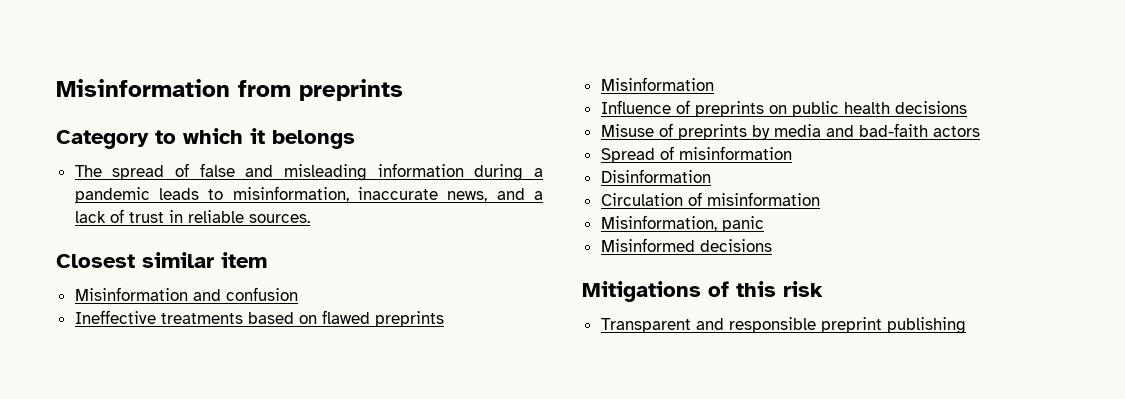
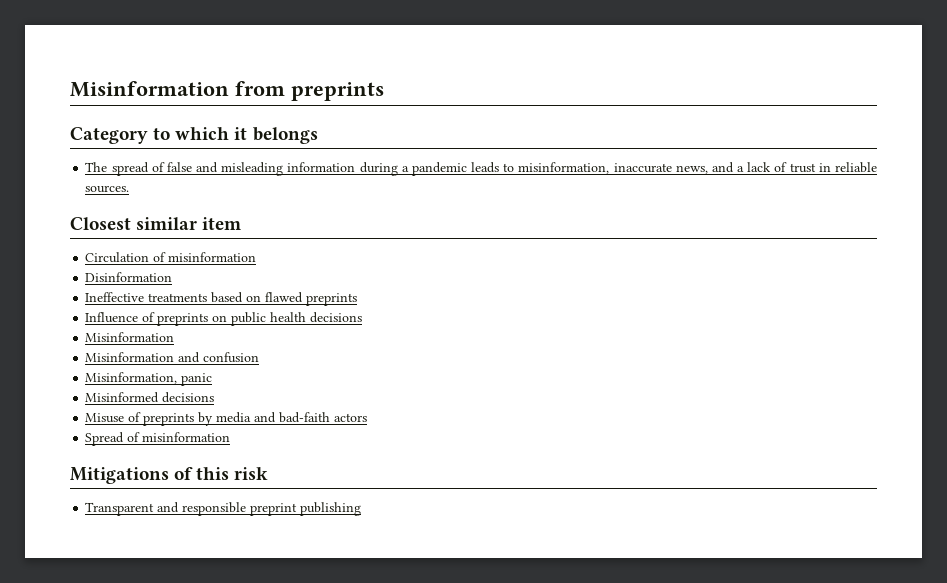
[74,287,298,301] Misinformation and confusion -> [85,252,257,263] [85,272,173,282] Circulation of misinformation // Disinformation
[600,77,714,91] // Misinformation -> (358, 299) none
(967, 107) none -> [85,332,175,342] [85,352,260,363] [85,372,213,386] [85,392,215,403] // Misinformation // Misinformation and confusion // Misinformation, panic // Misinformed decisions
[600,169,711,183] [600,192,820,206] [600,215,764,232] [600,238,772,252] // Disinformation // Circulation of misinformation // Misinformation, panic // Misinformed decisions -> (231, 437) none

